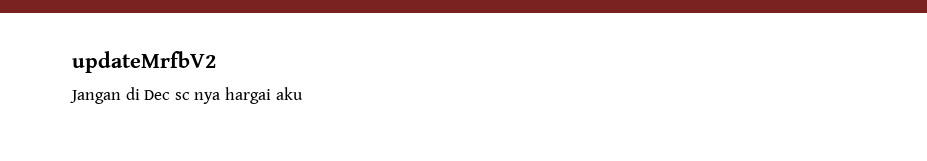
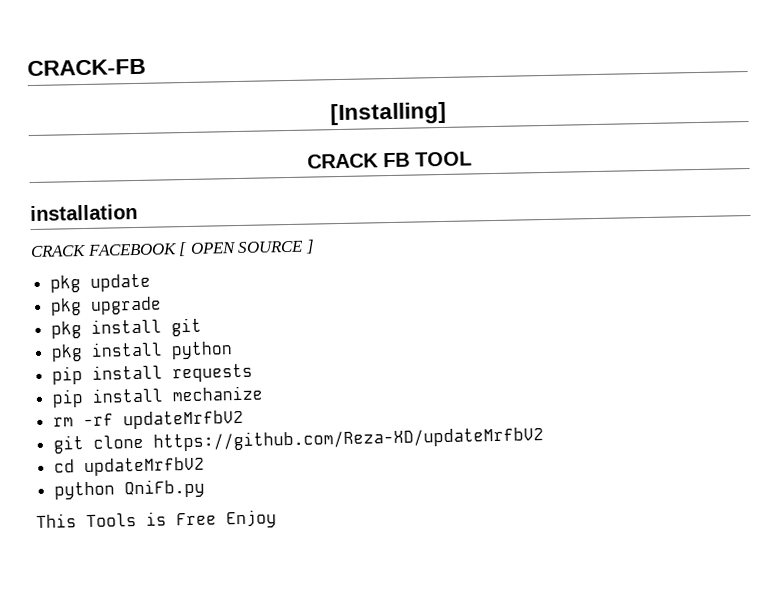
[72,51,216,73] [70,87,303,104] updateMrfbV2 // Jangan di Dec sc nya hargai aku -> [27,58,146,77] [330,101,447,126] [307,151,472,169] [30,203,138,222] [30,239,315,258] [49,273,151,293] [49,296,162,316] [50,317,202,339] [50,341,233,362] [51,363,253,385] [51,385,263,408] [52,409,244,430] [52,426,544,454] [53,456,205,477] [53,478,205,500] [36,509,277,529] CRACK-FB // [Installing] // CRACK FB TOOL // installation // CRACK FACEBOOK [ OPEN SOURCE ] // pkg update // pkg upgrade // pkg install git // pkg install python // pip install requests // pip install mechanize // rm -rf updateMrfbV2 // git clone https://github.com/Reza-XD/updateMrfbV2 // cd updateMrfbV2 // python QniFb.py // This Tools is Free Enjoy

